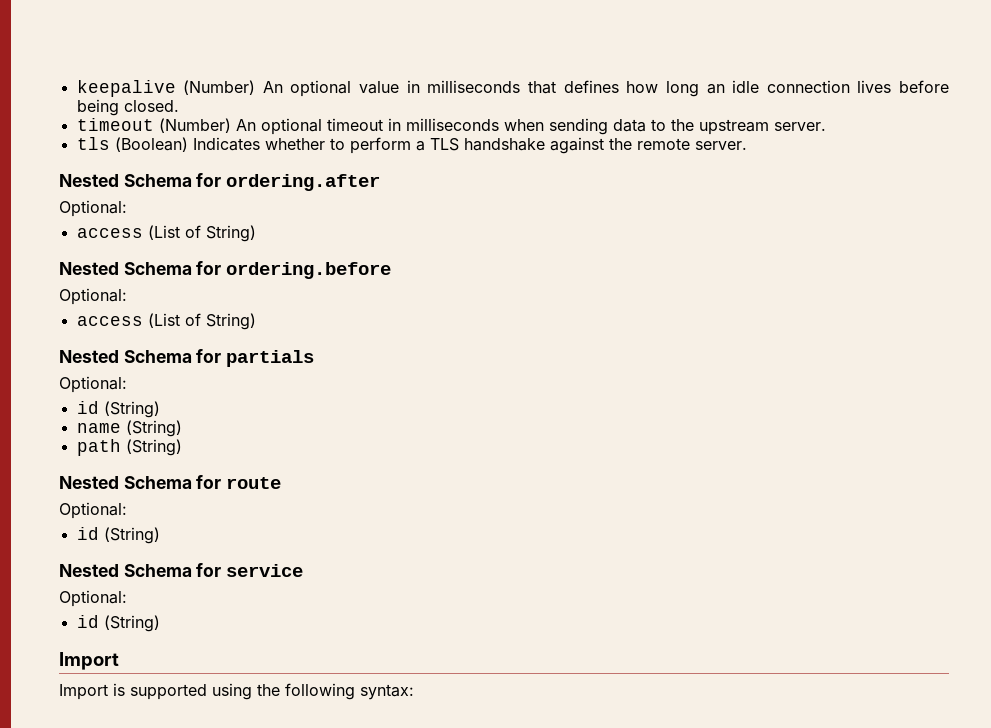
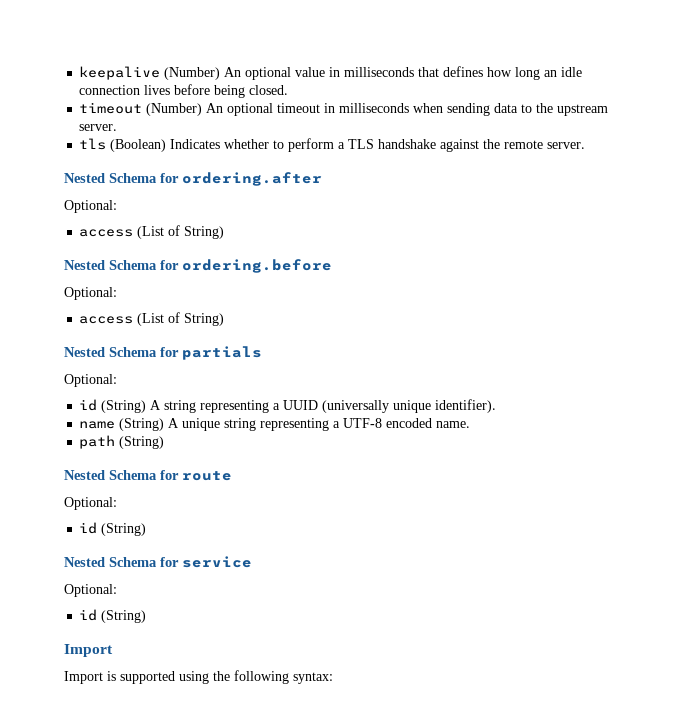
[76,420,182,437] // name (String) -> [150,399,497,413] [79,418,471,431] A string representing a UUID (universally unique identifier). // name (String) A unique string representing a UTF-8 encoded name.

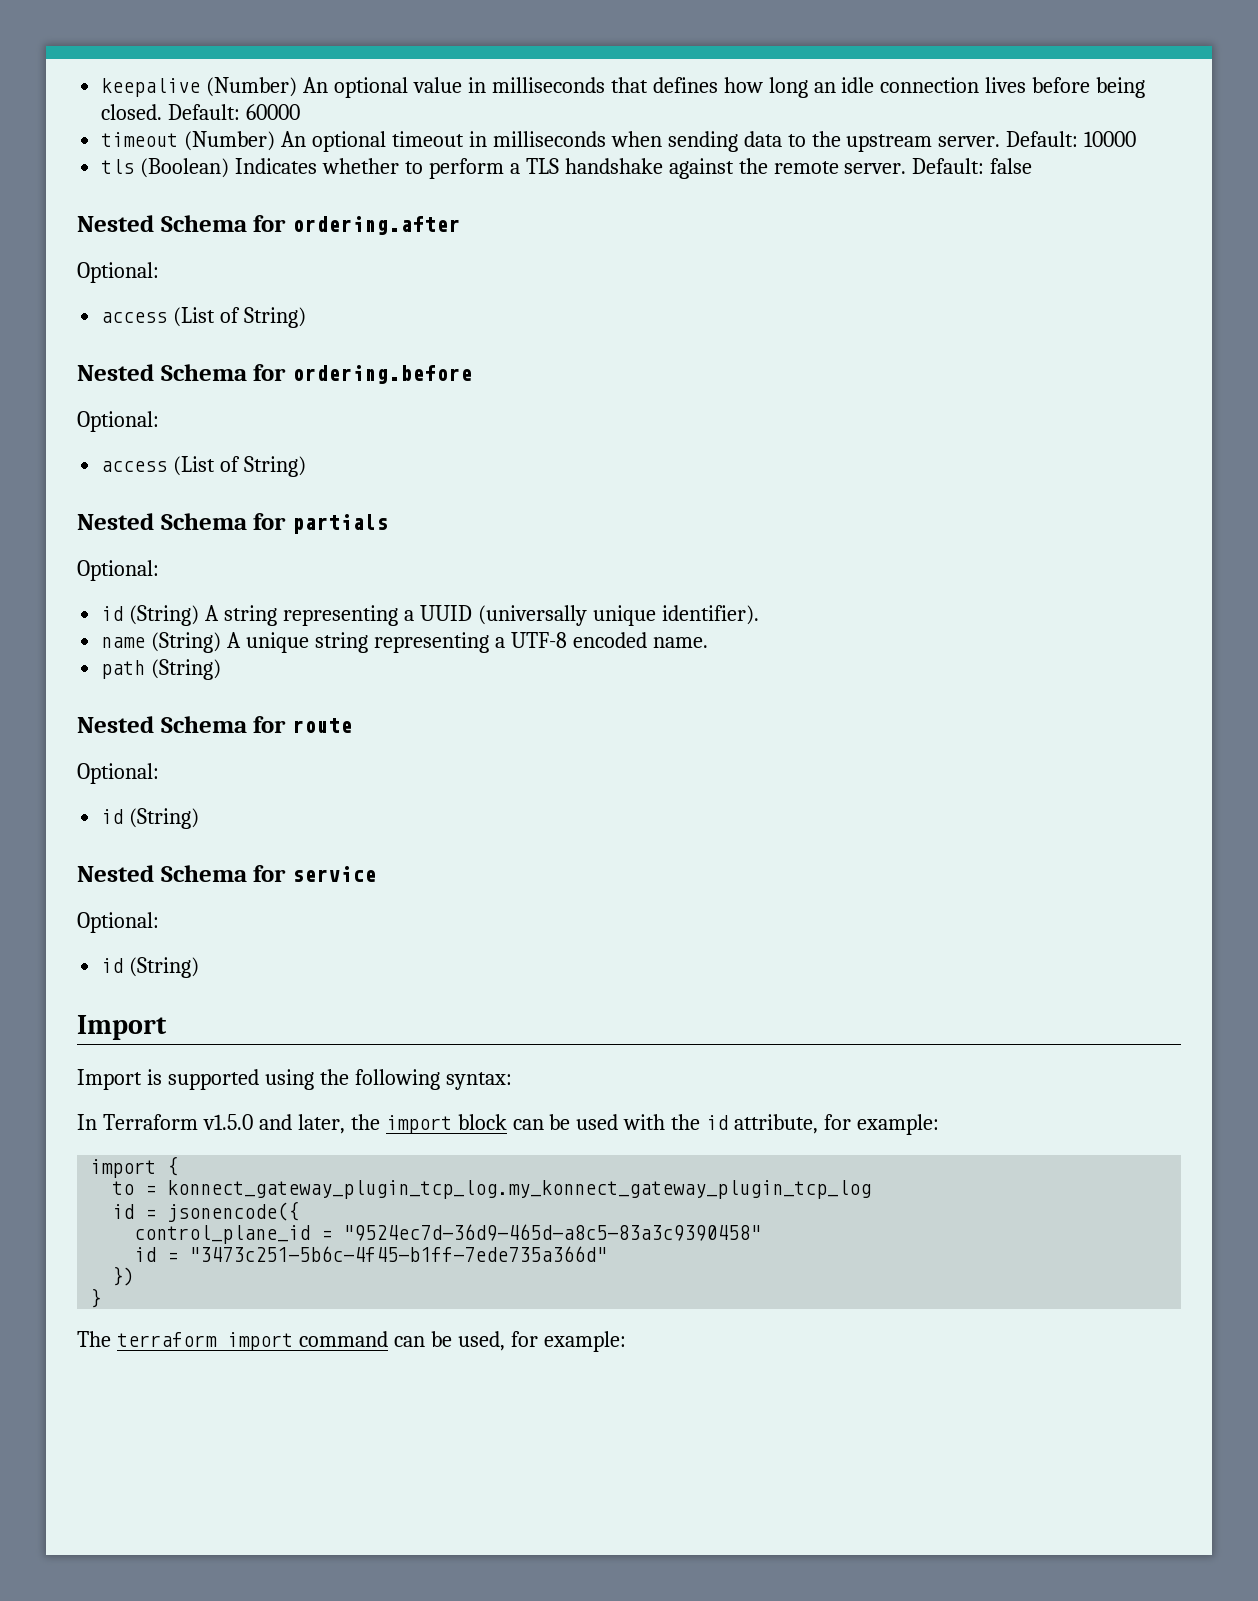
(289, 90) none -> [168,104,301,120] Default: 60000
(118, 127) none -> [1006,131,1137,147] Default: 10000
(586, 145) none -> [912,158,1033,174] Default: false
(333, 678) none -> [77,1114,940,1135] [90,1156,179,1178] [112,1180,872,1199] [112,1201,300,1222] [134,1224,762,1244] [134,1246,608,1262] [112,1266,135,1286] [90,1288,102,1308] [77,1331,626,1352] // In Terraform v1.5.0 and later, the import block can be used with the id attribute, for example: // import { // to = konnect_gateway_plugin_tcp_log.my_konnect_gateway_plugin_tcp_log // id = jsonencode({ // control_plane_id = "9524ec7d-36d9-465d-a8c5-83a3c9390458" // id = "3473c251-5b6c-4f45-b1ff-7ede735a366d" // }) // } // The terraform import command can be used, for example:

